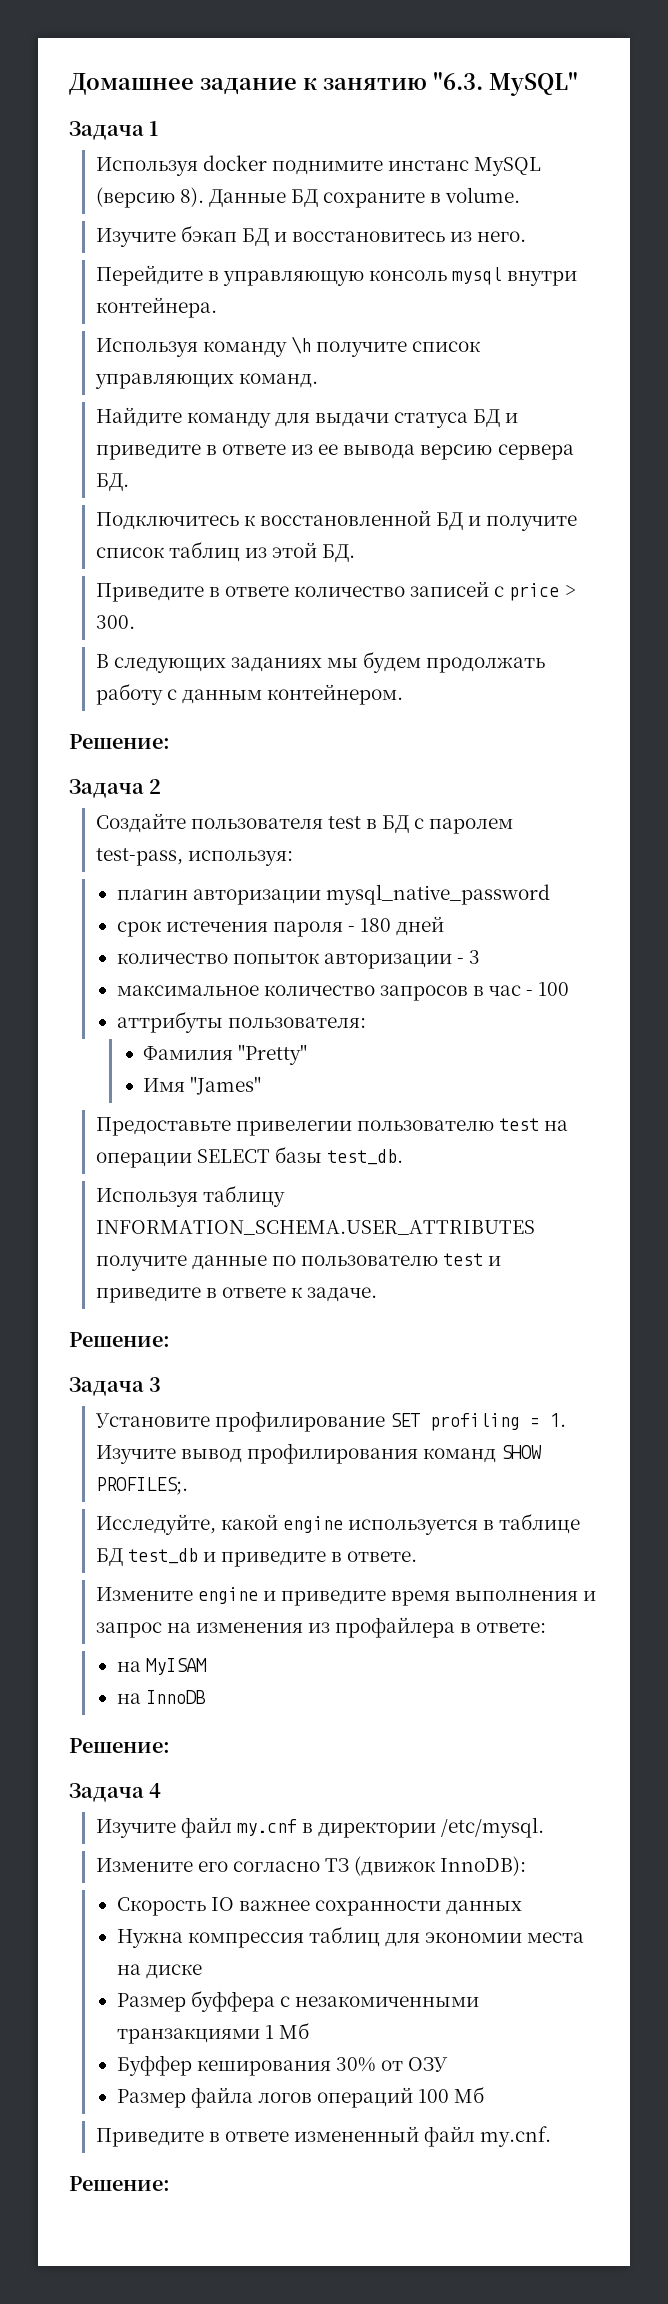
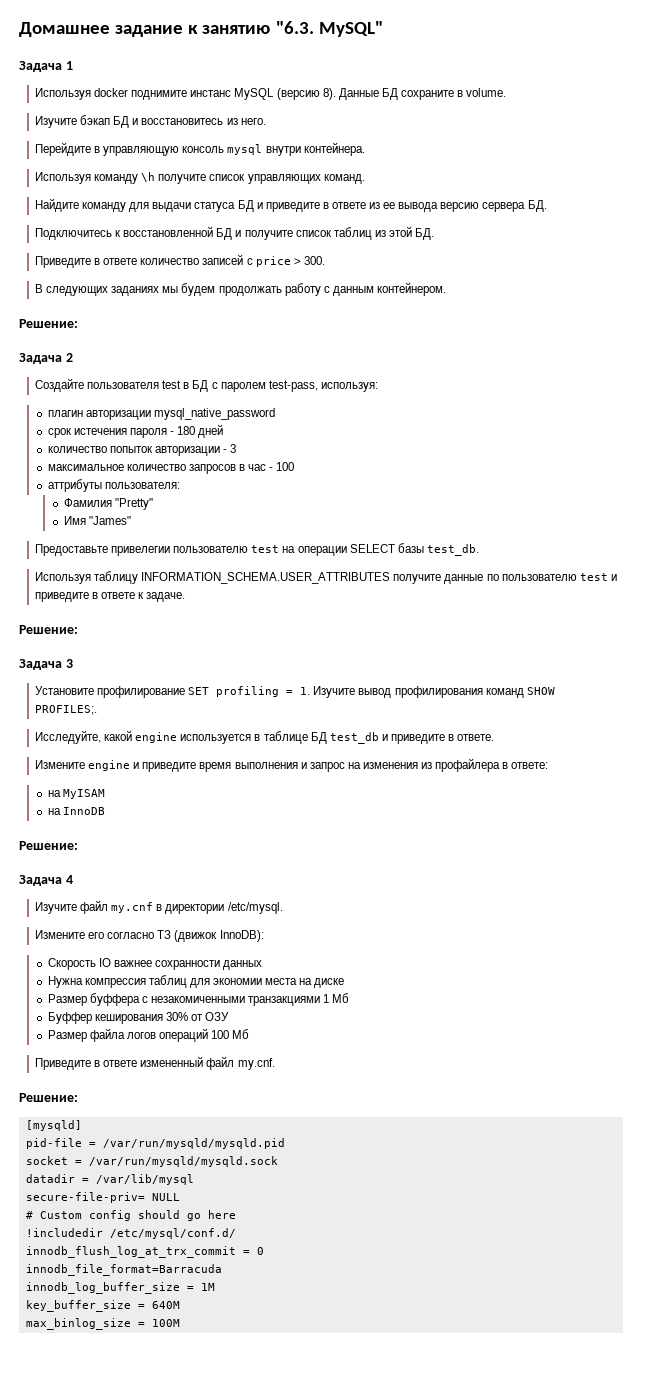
(170, 2183) none -> [25,1120,82,1131] [25,1138,285,1149] [25,1156,278,1167] [25,1174,194,1185] [25,1192,180,1203] [25,1210,236,1221] [25,1228,236,1239] [25,1246,264,1258] [25,1264,222,1276] [25,1282,215,1294] [25,1300,180,1312] [25,1318,180,1330] // [mysqld] // pid-file = /var/run/mysqld/mysqld.pid // socket = /var/run/mysqld/mysqld.sock // datadir = /var/lib/mysql // secure-file-priv= NULL // # Custom config should go here // !includedir /etc/mysql/conf.d/ // innodb_flush_log_at_trx_commit = 0 // innodb_file_format=Barracuda // innodb_log_buffer_size = 1M // key_buffer_size = 640М // max_binlog_size = 100M

